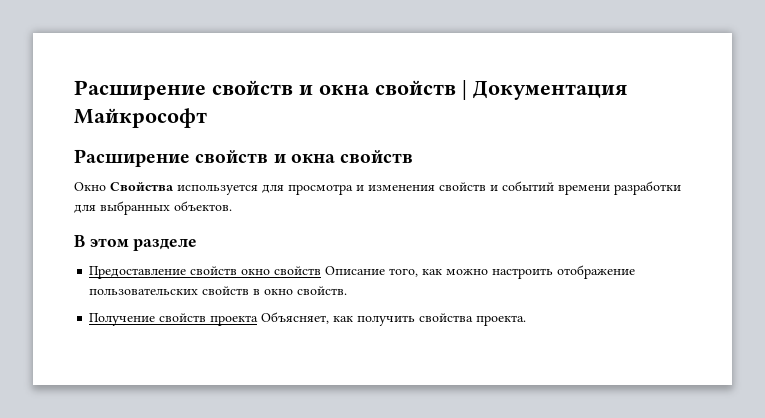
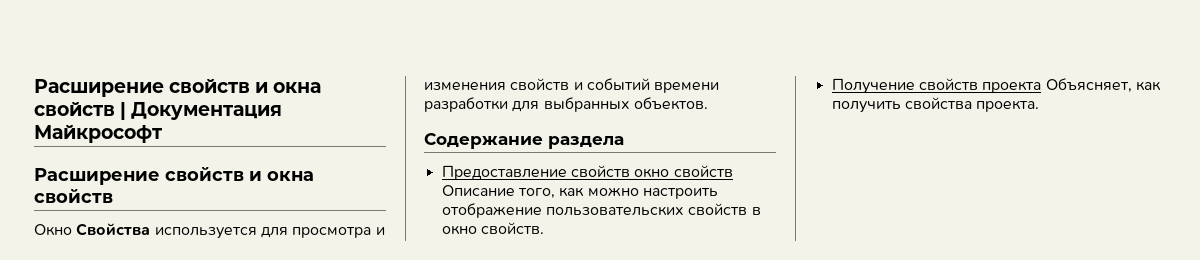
[74,235,198,251] В этом разделе -> [424,133,624,149] Содержание раздела

